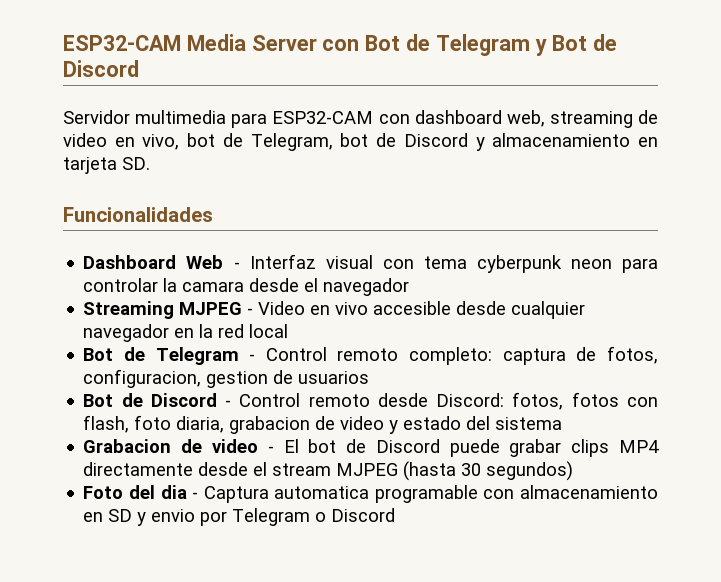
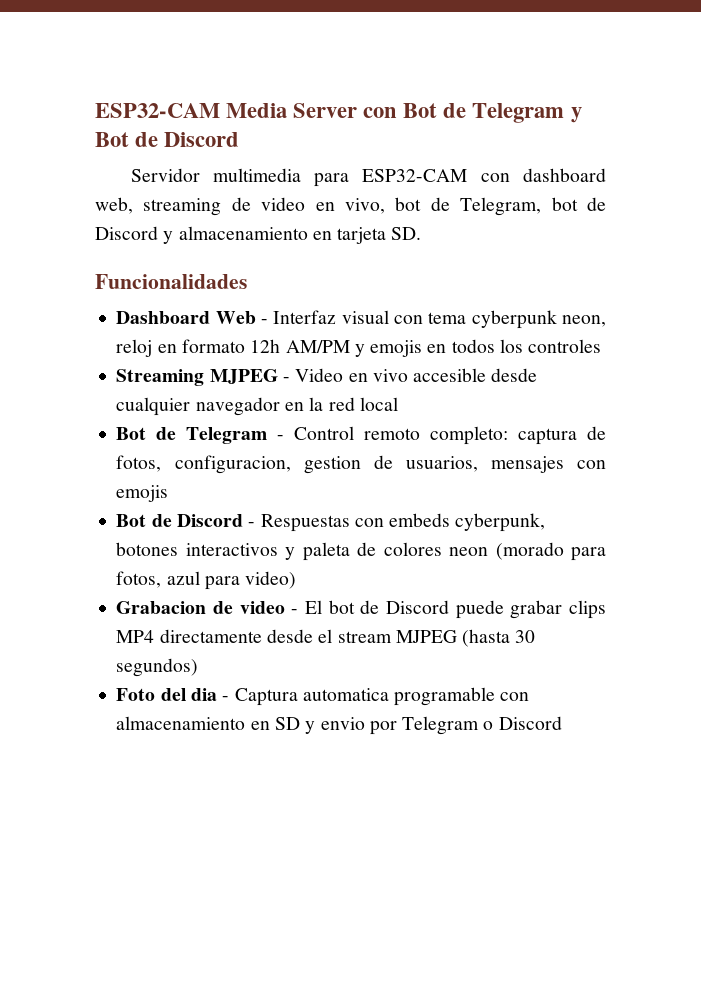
[570,258,658,273] [83,278,410,296] neon para controlar la camara desde el navegador -> [562,315,607,327] [116,339,602,357] neon, reloj en formato 12h AM/PM y emojis en todos los controles
[298,371,370,384] usuarios -> [405,456,606,473] [116,485,169,502] usuarios, mensajes con emojis
[239,392,658,410] [83,415,563,434] Control remoto desde Discord: fotos, fotos con flash, foto diaria, grabacion de video y estado del sistema -> [260,513,546,532] [116,542,607,561] [116,571,297,590] Respuestas con embeds cyberpunk, botones interactivos y paleta de colores neon (morado para fotos, azul para video)

